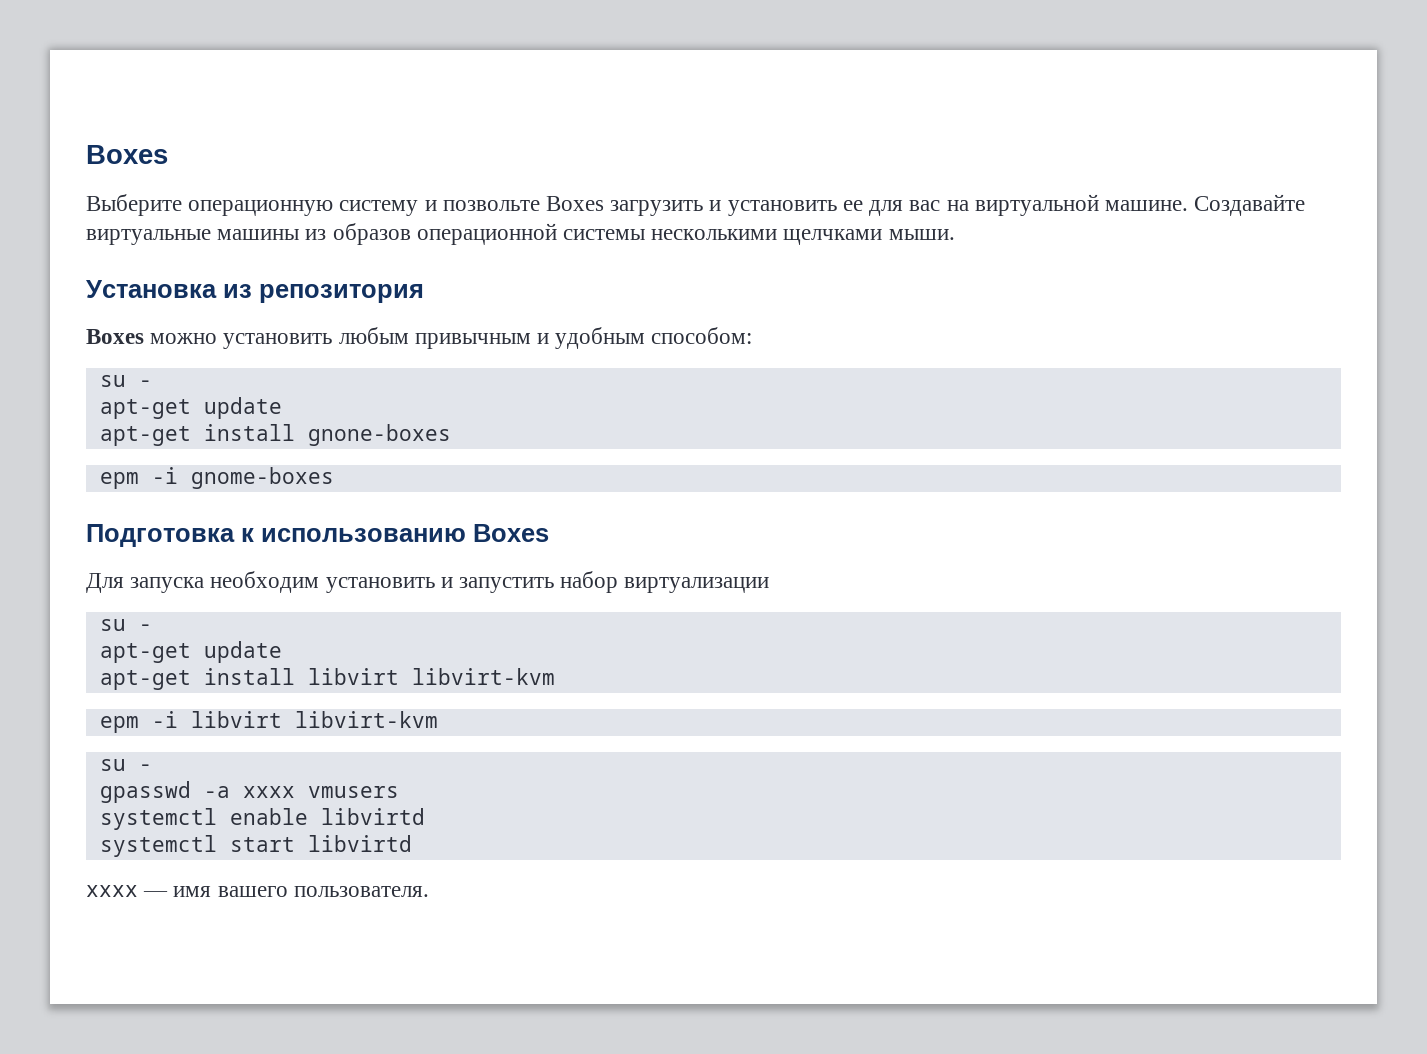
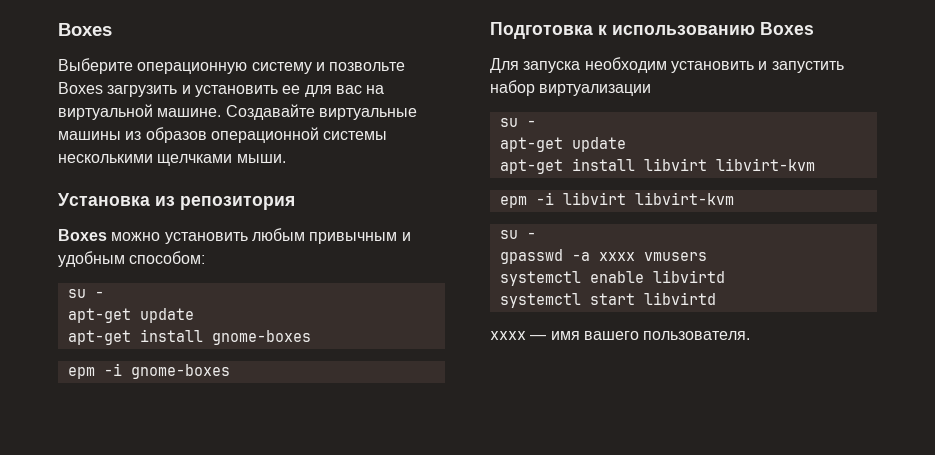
[307,424,451,446] gnone-boxes -> [211,330,311,345] gnome-boxes

